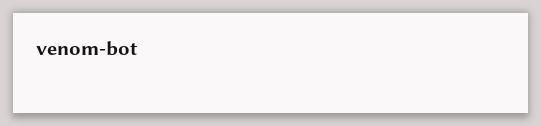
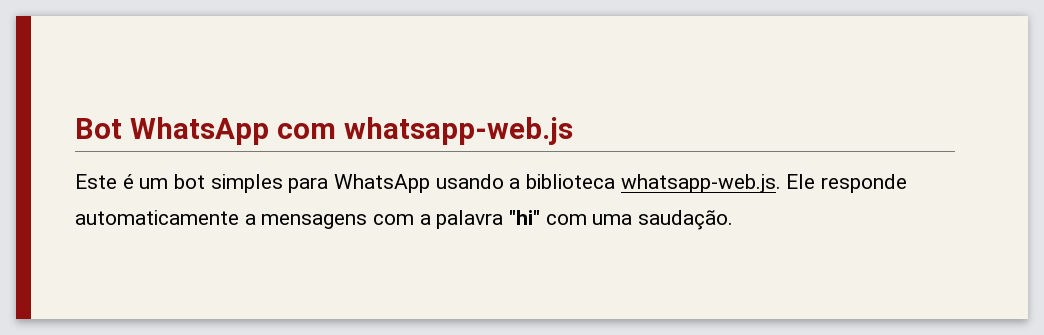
[36,41,137,56] venom-bot -> [75,117,573,145] [75,174,908,193] [75,210,734,230] Bot WhatsApp com whatsapp-web.js // Este é um bot simples para WhatsApp usando a biblioteca whatsapp-web.js. Ele responde automaticamente a mensagens com a palavra "hi" com uma saudação.

